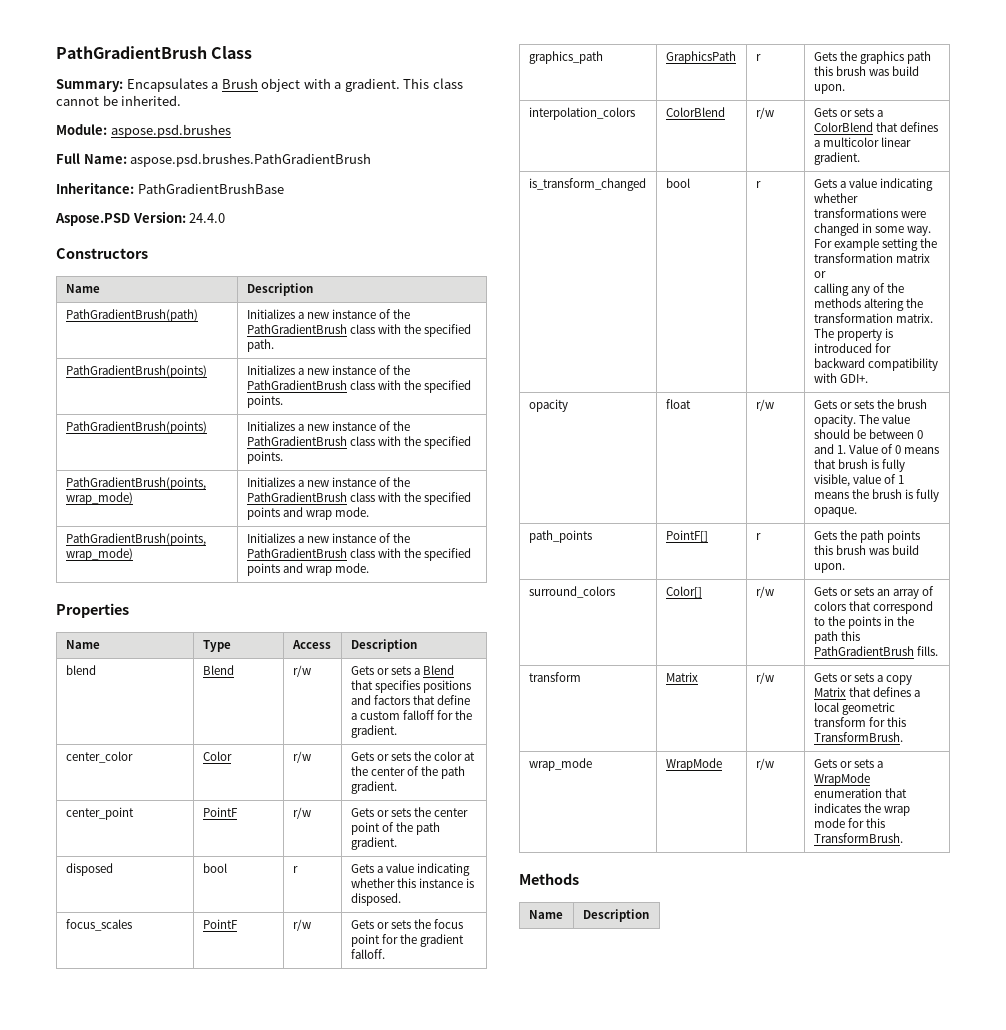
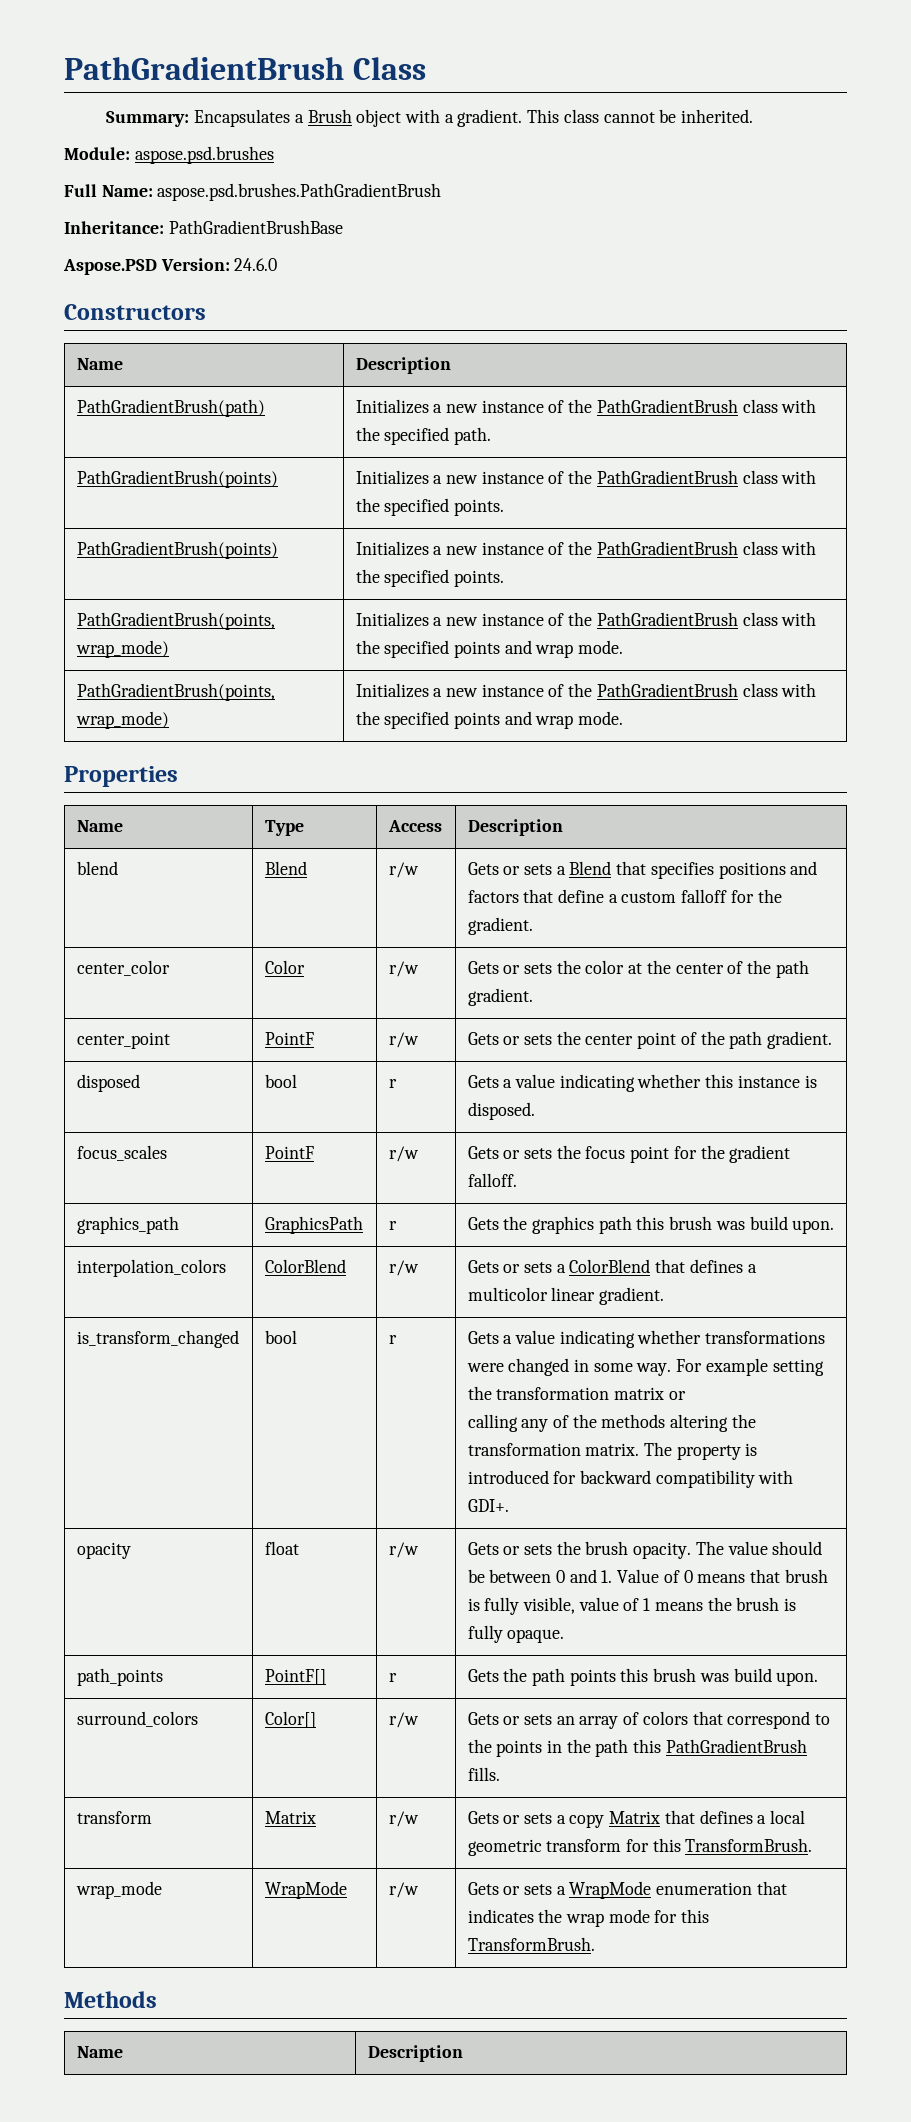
[189,213,226,223] 24.4.0 -> [234,258,278,271] 24.6.0

